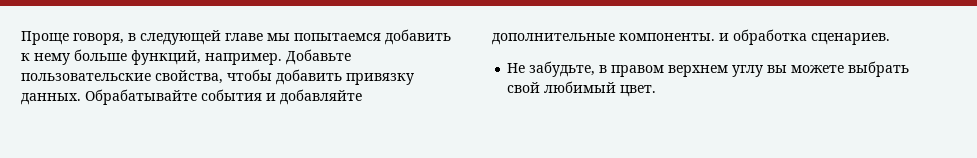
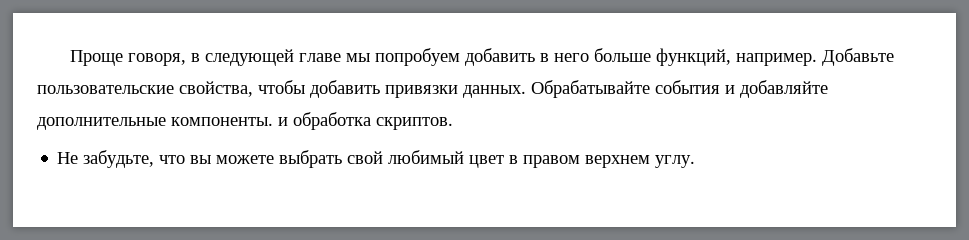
[294,29,451,45] [21,53,70,65] попытаемся добавить к нему -> [375,48,590,66] попробуем добавить в него
[346,73,414,85] привязку -> [385,85,458,98] привязки
[811,33,890,45] сценариев. -> [376,117,453,130] скриптов.
[599,65,764,77] в правом верхнем углу -> [159,155,186,164] что
[620,85,657,97] цвет. -> [469,155,696,168] цвет в правом верхнем углу.

